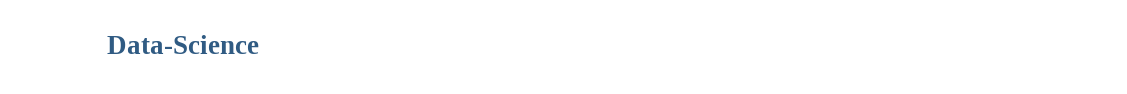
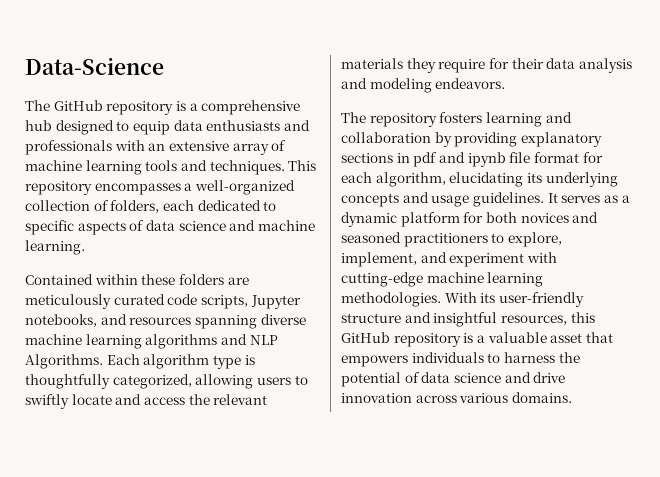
(259, 44) none -> [25,100,301,115] [25,120,310,135] [25,140,287,155] [25,160,317,175] [25,180,295,195] [25,200,277,213] [25,220,315,235] [25,240,85,255] [25,274,249,285] [25,294,301,309] [25,314,306,329] [25,334,278,349] [25,354,255,369] [25,374,308,389] [25,394,268,409] [341,58,632,73] [341,78,506,93] [341,112,572,127] [341,132,602,147] [341,152,603,167] [341,172,618,187] [341,192,630,207] [341,212,599,227] [341,232,562,247] [341,252,557,267] [341,272,544,287] [341,292,584,307] [341,312,595,327] [341,332,613,347] [341,352,580,367] [341,372,566,387] [341,392,572,403] // The GitHub repository is a comprehensive hub designed to equip data enthusiasts and professionals with an extensive array of machine learning tools and techniques. This repository encompasses a well-organized collection of folders, each dedicated to specific aspects of data science and machine learning. // Contained within these folders are meticulously curated code scripts, Jupyter notebooks, and resources spanning diverse machine learning algorithms and NLP Algorithms. Each algorithm type is thoughtfully categorized, allowing users to swiftly locate and access the relevant materials they require for their data analysis and modeling endeavors. // The repository fosters learning and collaboration by providing explanatory sections in pdf and ipynb file format for each algorithm, elucidating its underlying concepts and usage guidelines. It serves as a dynamic platform for both novices and seasoned practitioners to explore, implement, and experiment with cutting-edge machine learning methodologies. With its user-friendly structure and insightful resources, this GitHub repository is a valuable asset that empowers individuals to harness the potential of data science and drive innovation across various domains.

